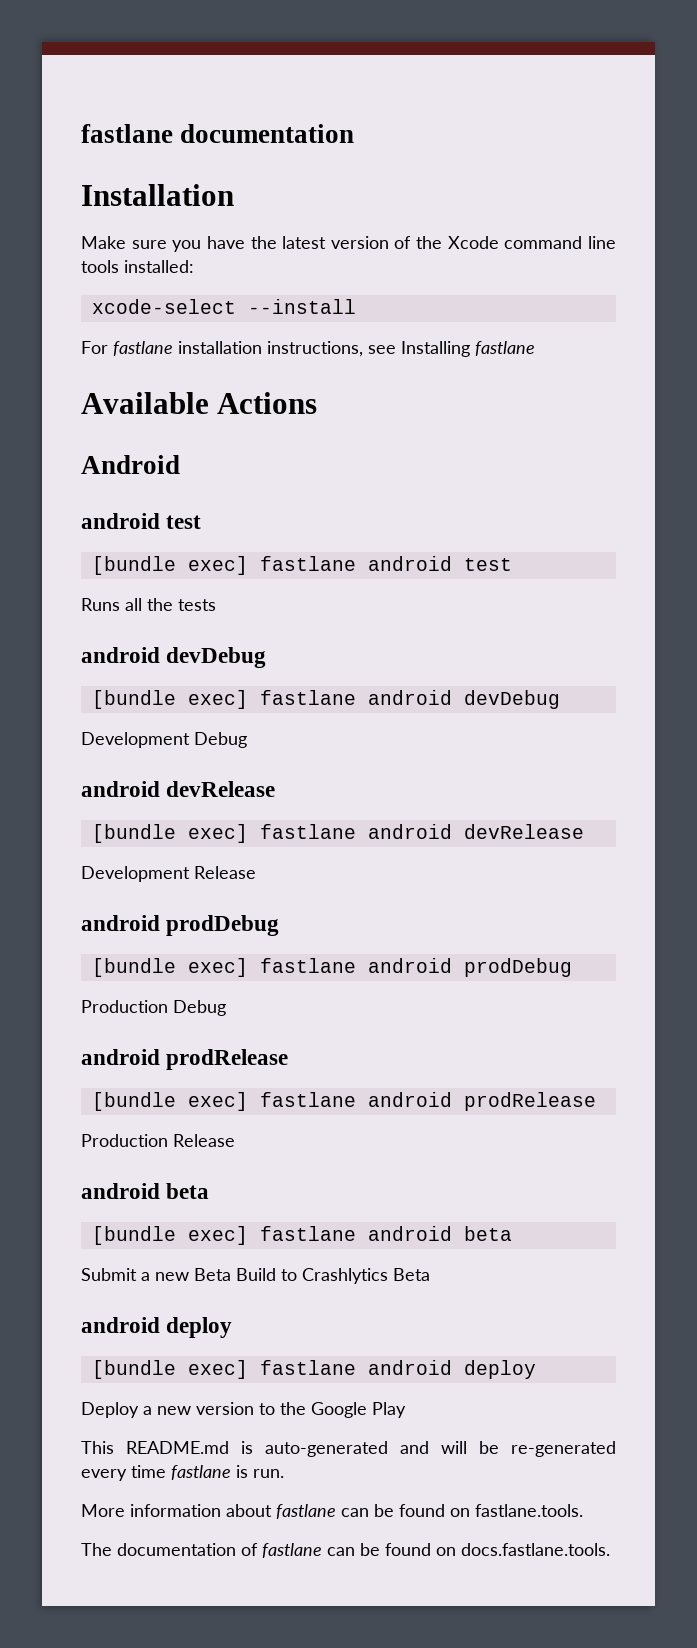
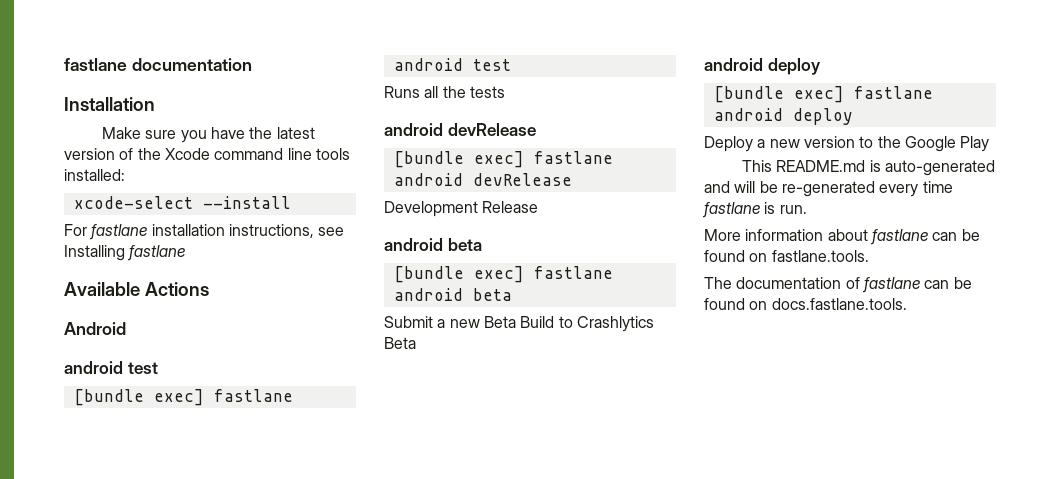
[81,647,267,668] [91,690,560,709] [81,732,247,748] // android devDebug // [bundle exec] fastlane android devDebug // Development Debug -> (505, 92) none
[81,915,280,936] [91,958,572,977] [81,1000,226,1016] [81,1049,289,1070] [91,1092,596,1111] [81,1134,235,1147] // android prodDebug // [bundle exec] fastlane android prodDebug // Production Debug // android prodRelease // [bundle exec] fastlane android prodRelease // Production Release -> (539, 207) none

